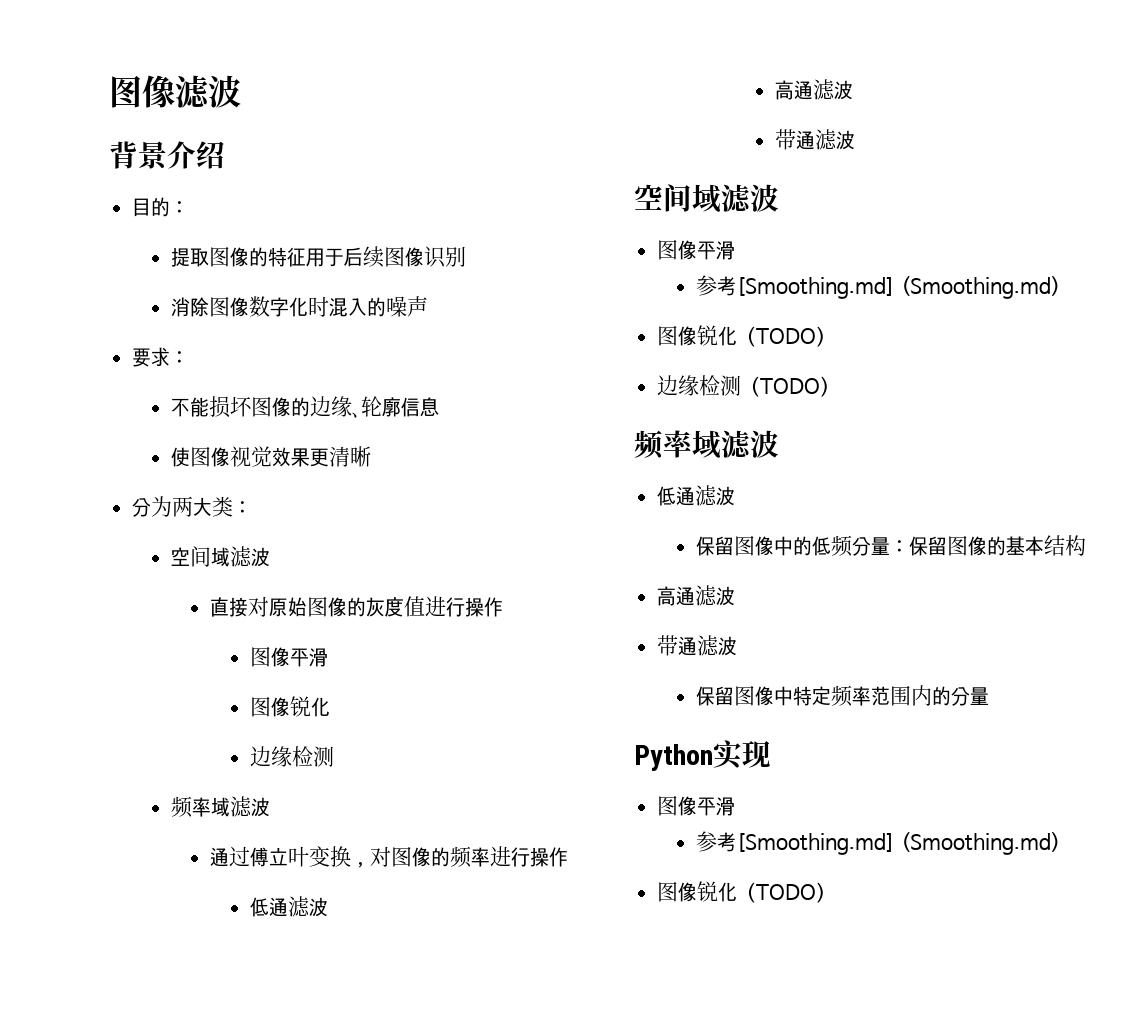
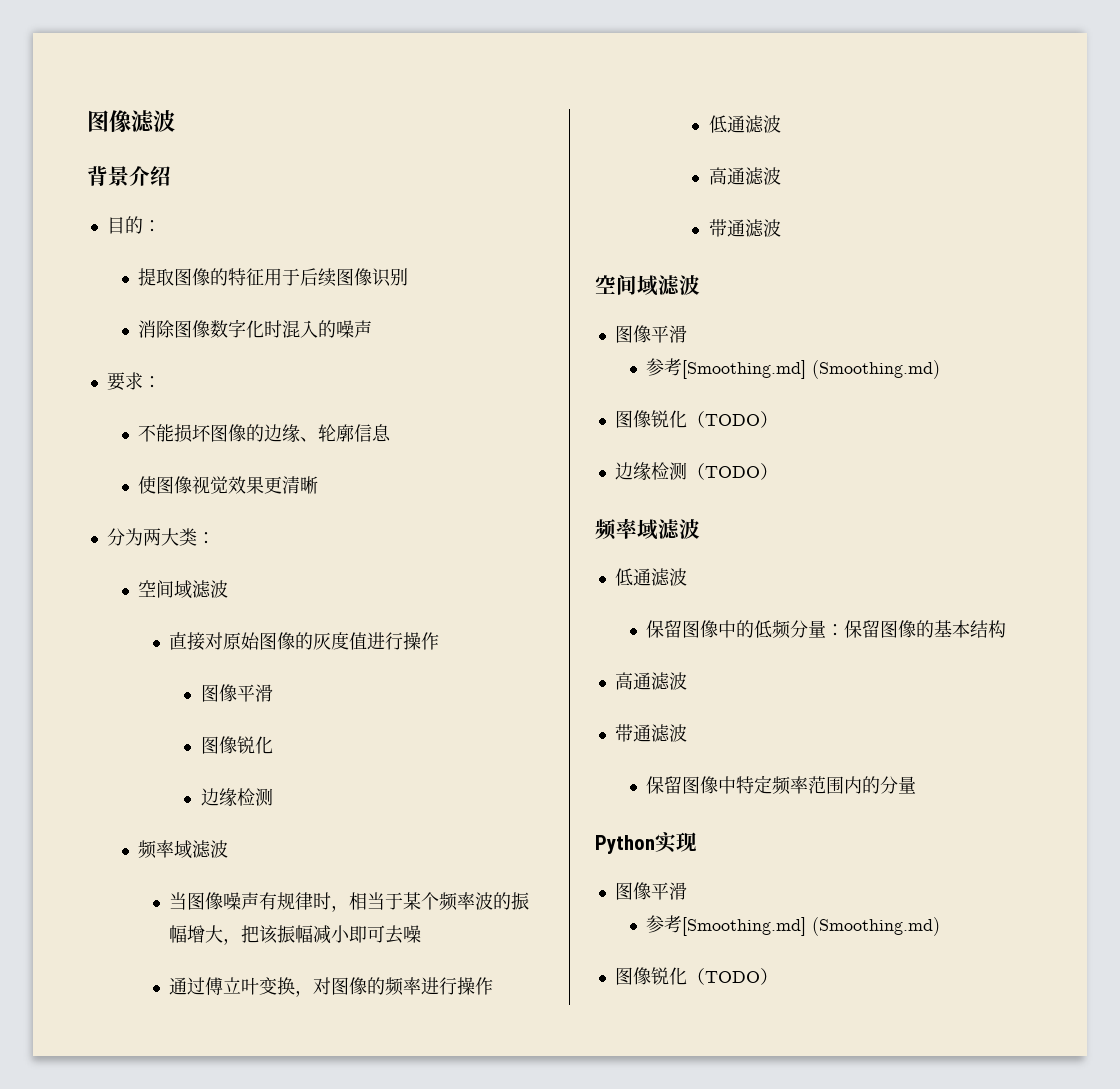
(271, 807) none -> [169,892,530,912] [169,925,422,945] // 当图像噪声有规律时，相当于某个频率波的振幅增大，把该振幅减小即可去噪

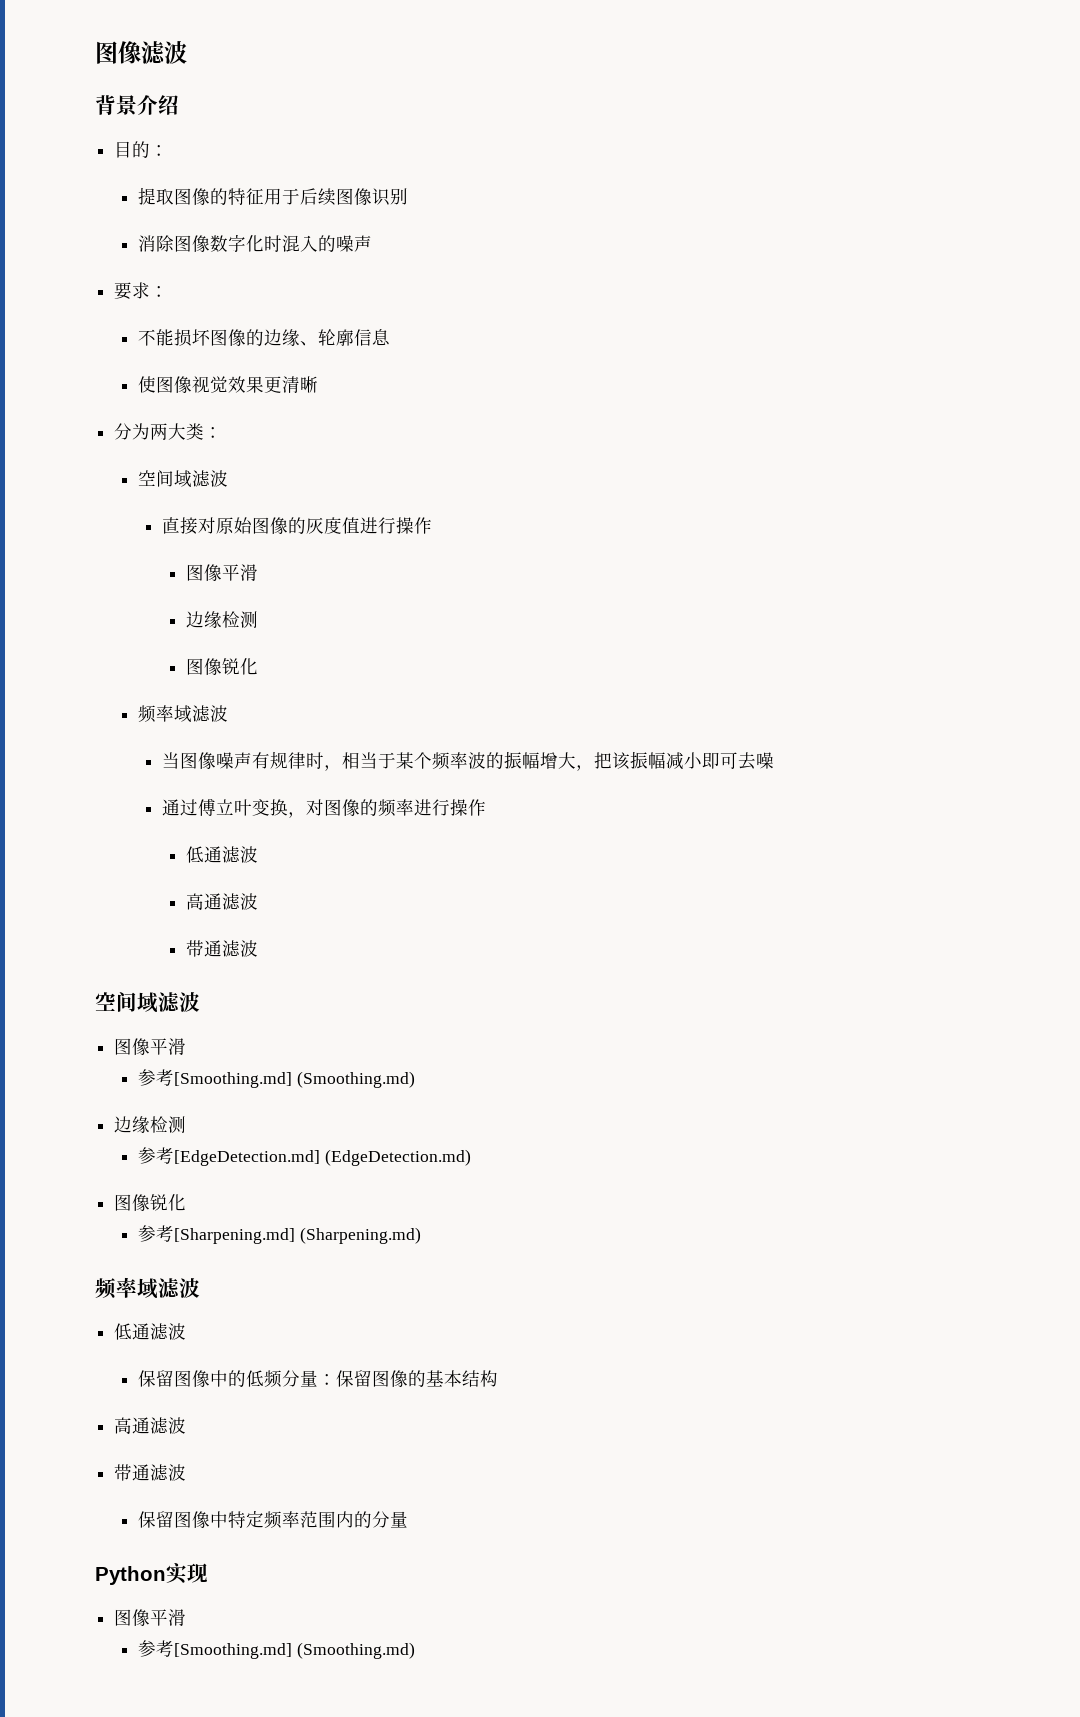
[200,736,273,754] [200,788,273,806] // 图像锐化 // 边缘检测 -> [185,611,258,628] [185,658,258,676] // 边缘检测 // 图像锐化
[614,410,778,428] [614,462,778,480] 图像锐化（TODO） // 边缘检测（TODO） -> [114,1116,187,1133] [138,1147,471,1166] [114,1194,187,1212] [138,1225,421,1244] 边缘检测 // 参考[EdgeDetection.md] (EdgeDetection.md) // 图像锐化 // 参考[Sharpening.md] (Sharpening.md)
[614,967,778,985] // 图像锐化（TODO） -> (415, 1650) none

